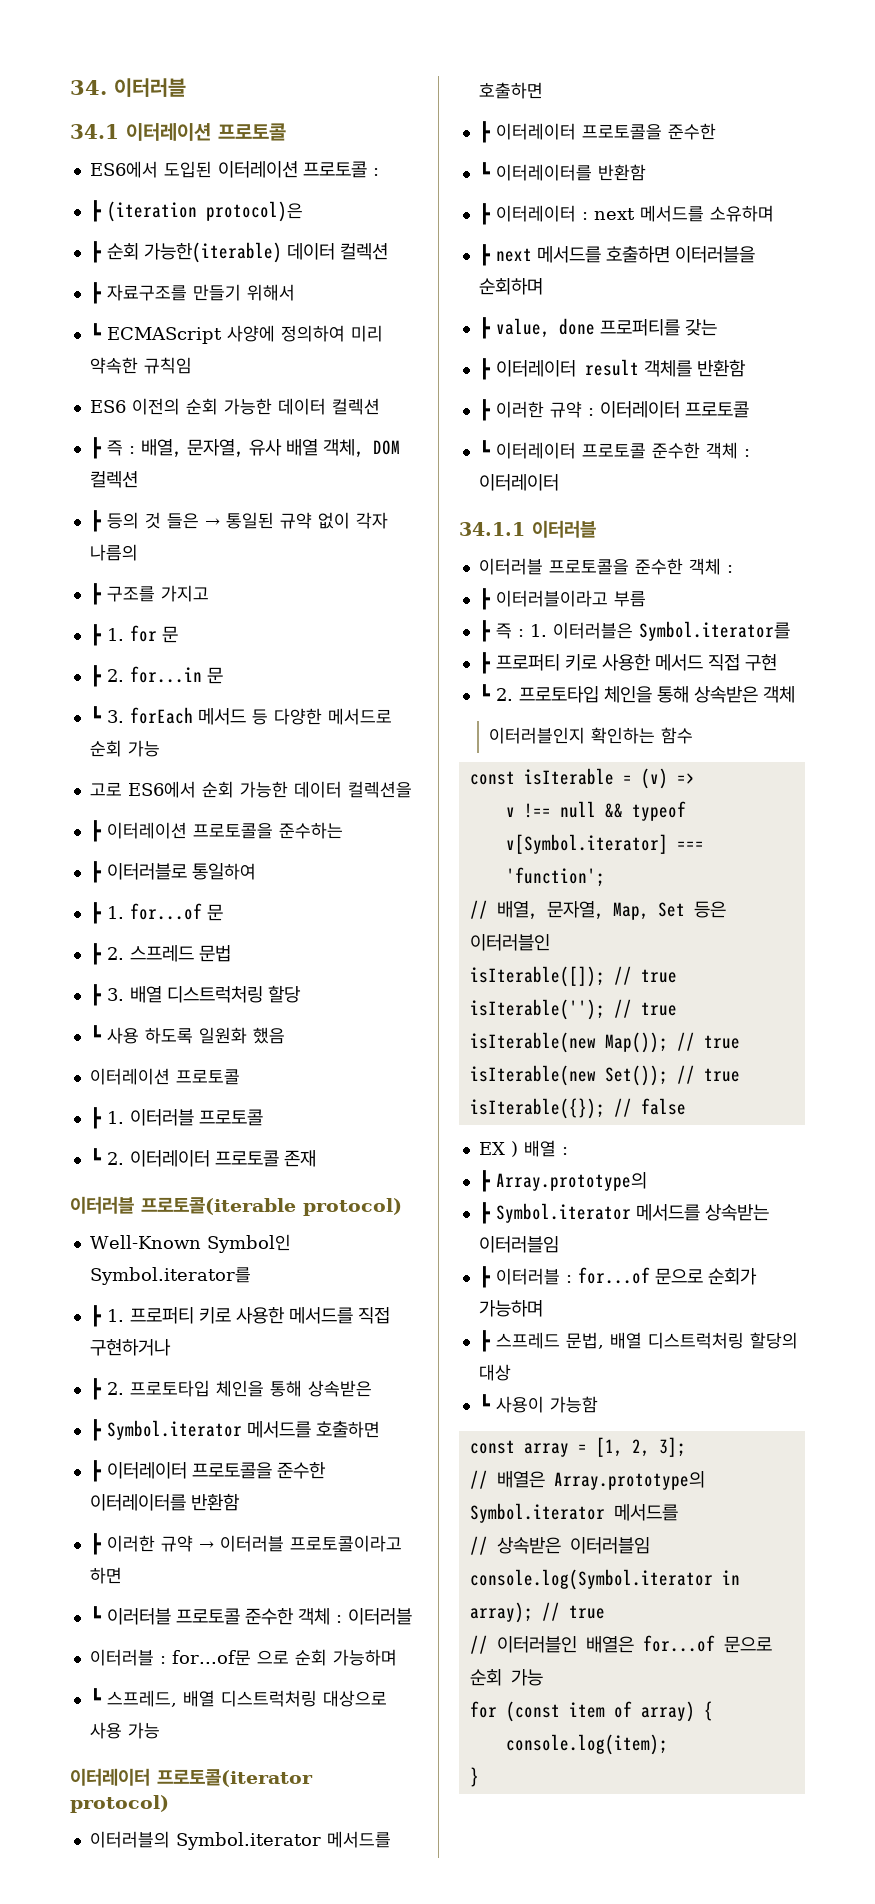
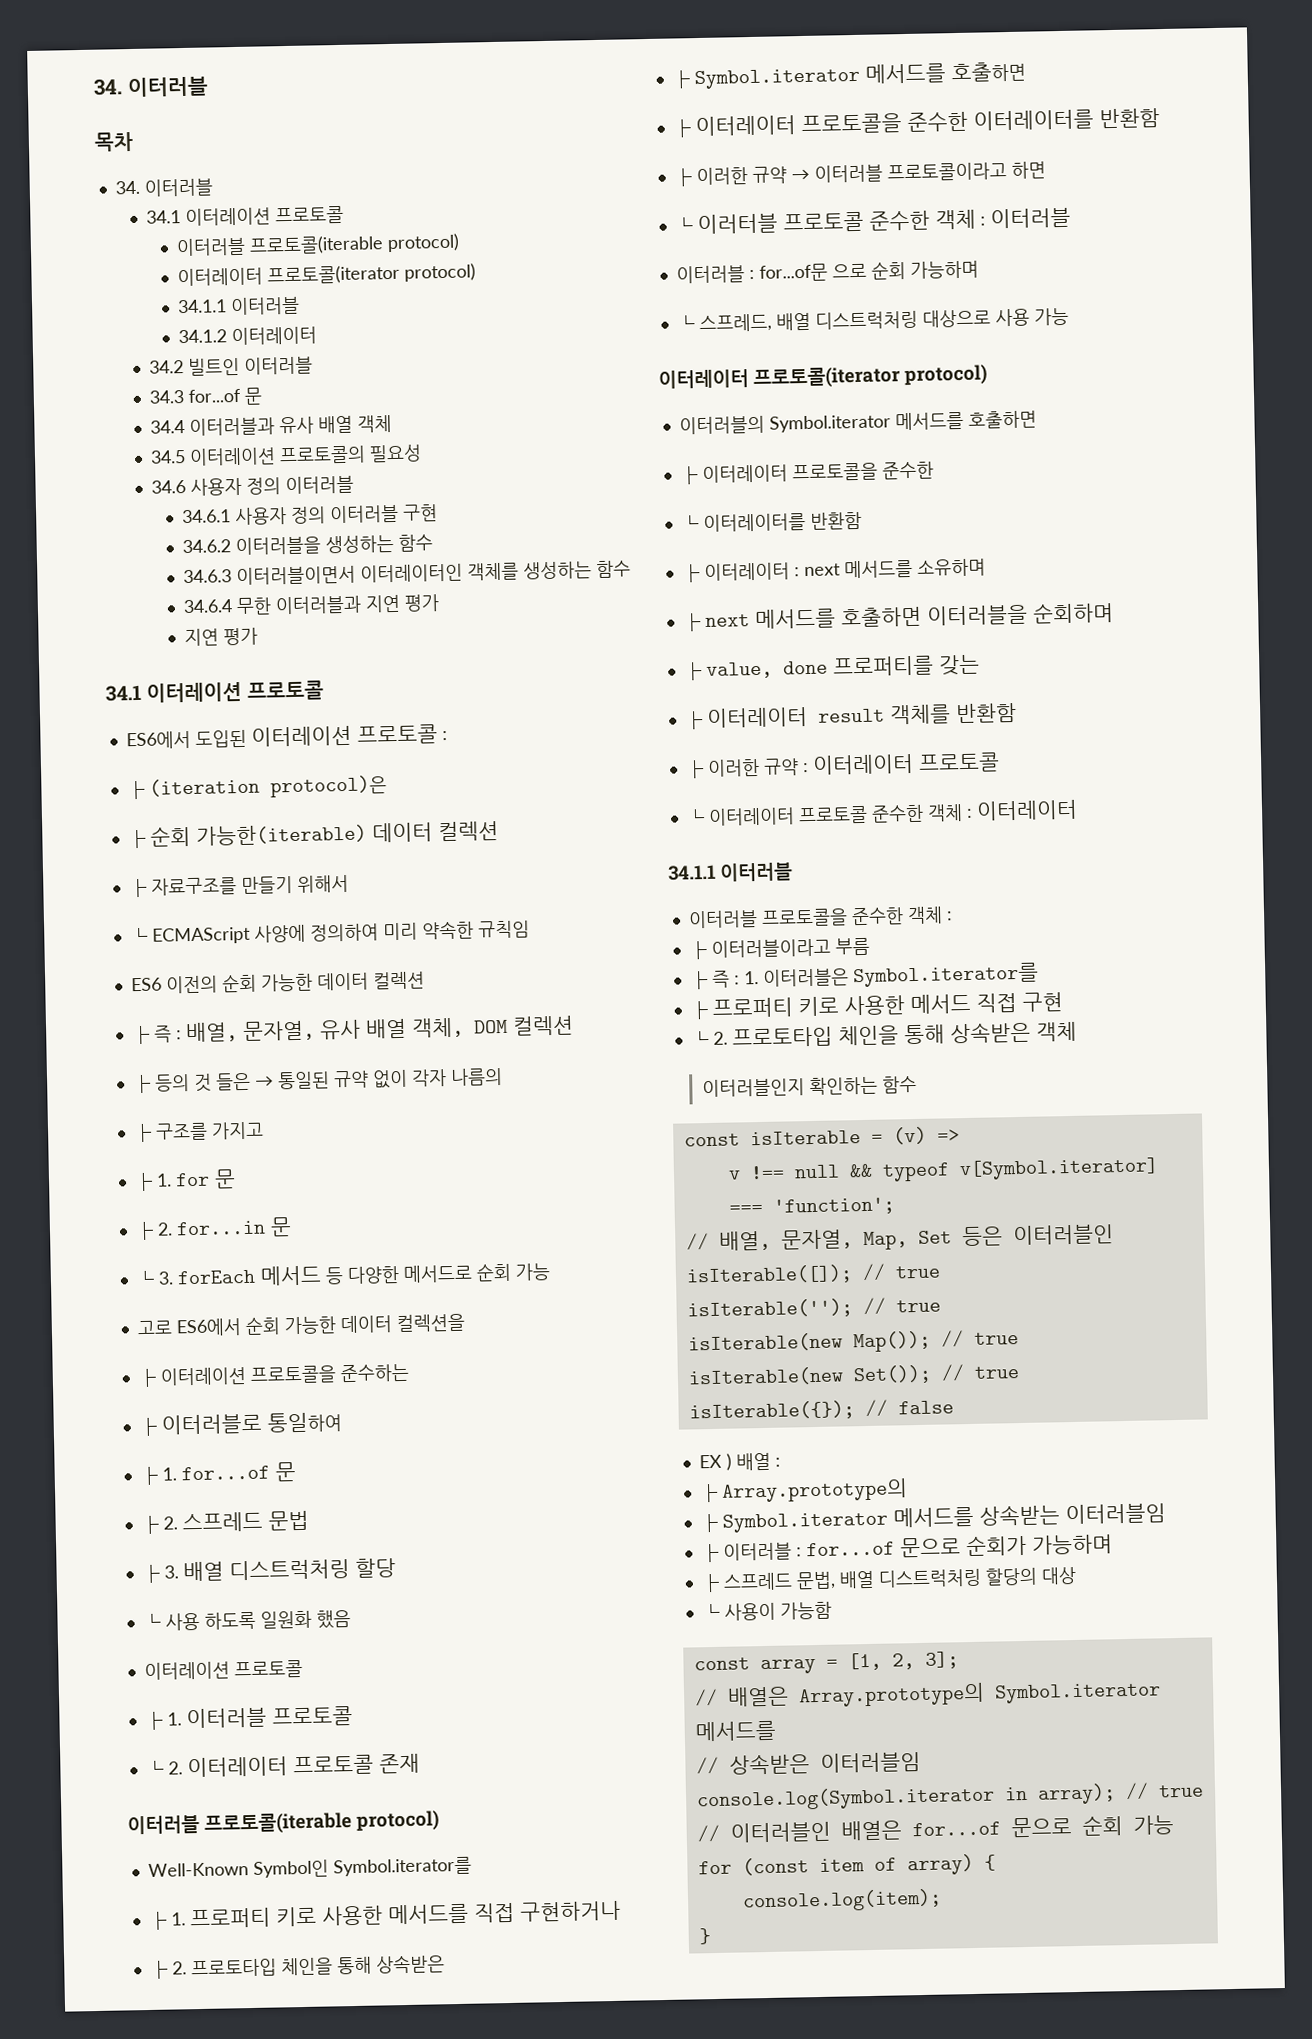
[70,78,186,97] 34. 이터러블 -> [93,76,209,98] [94,131,134,152] [114,178,213,197] [145,205,344,226] [175,233,460,257] [176,263,476,287] [176,296,300,316] [177,326,317,346] [148,356,313,376] [148,387,263,405] [149,415,392,436] [149,444,422,466] [150,475,354,496] [181,504,438,526] [181,534,433,556] [182,560,631,586] [182,594,440,616] [183,627,258,647] 34. 이터러블 // 목차 // 34. 이터러블 // 34.1 이터레이션 프로토콜 // 이터러블 프로토콜(iterable protocol) // 이터레이터 프로토콜(iterator protocol) // 34.1.1 이터러블 // 34.1.2 이터레이터 // 34.2 빌트인 이터러블 // 34.3 for...of 문 // 34.4 이터러블과 유사 배열 객체 // 34.5 이터레이션 프로토콜의 필요성 // 34.6 사용자 정의 이터러블 // 34.6.1 사용자 정의 이터러블 구현 // 34.6.2 이터러블을 생성하는 함수 // 34.6.3 이터러블이면서 이터레이터인 객체를 생성하는 함수 // 34.6.4 무한 이터러블과 지연 평가 // 지연 평가

